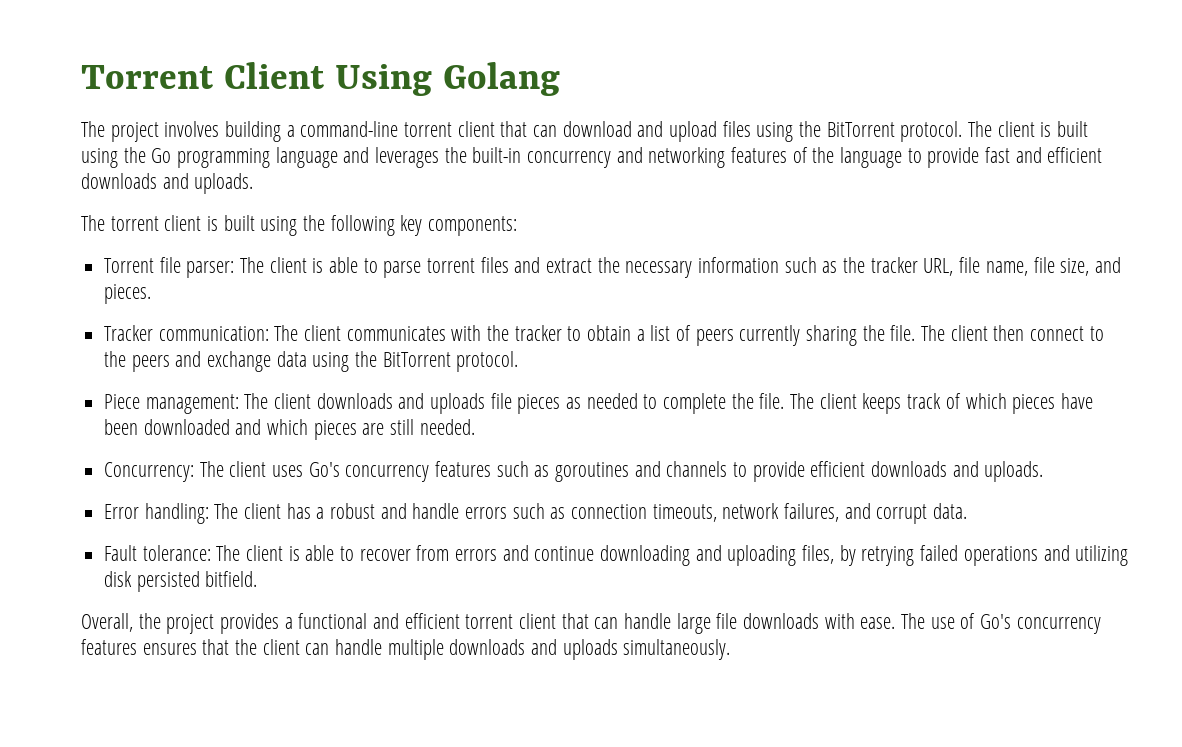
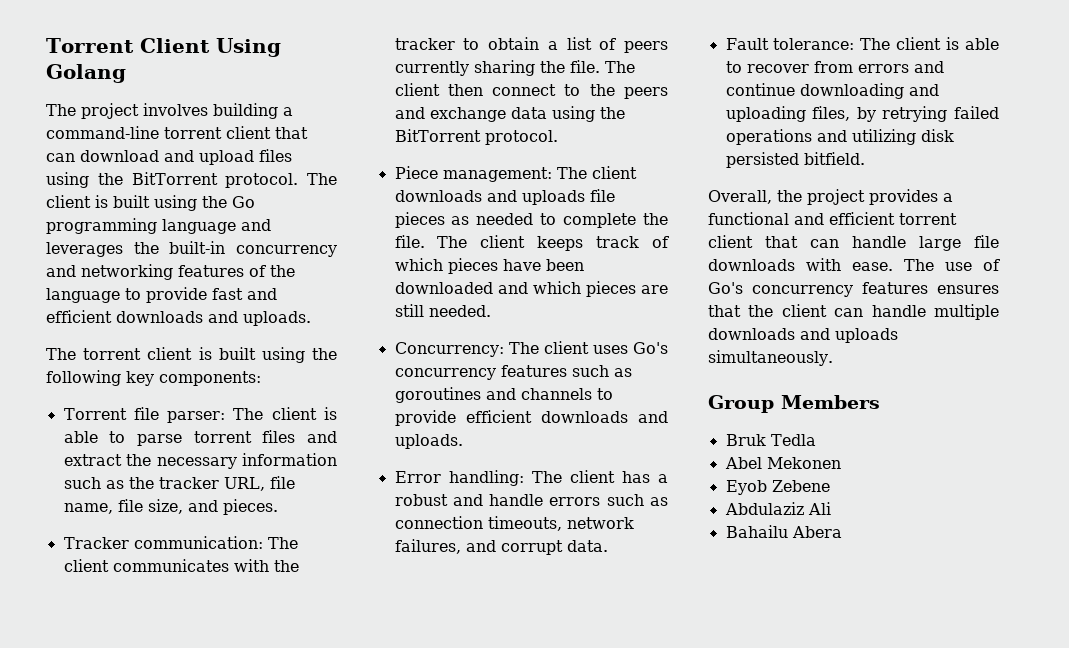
(731, 649) none -> [708,395,880,413] [725,434,816,446] [724,457,841,469] [725,480,830,495] [724,502,831,515] [725,525,842,538] // Group Members // Bruk Tedla // Abel Mekonen // Eyob Zebene // Abdulaziz Ali // Bahailu Abera

